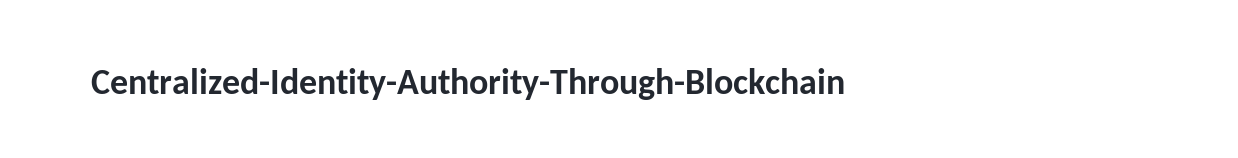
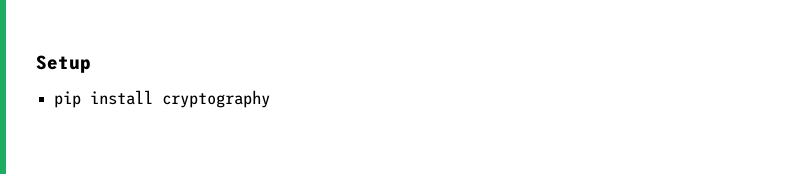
[91,68,845,100] Centralized-Identity-Authority-Through-Blockchain -> [36,55,91,73] [54,90,271,108] Setup // pip install cryptography

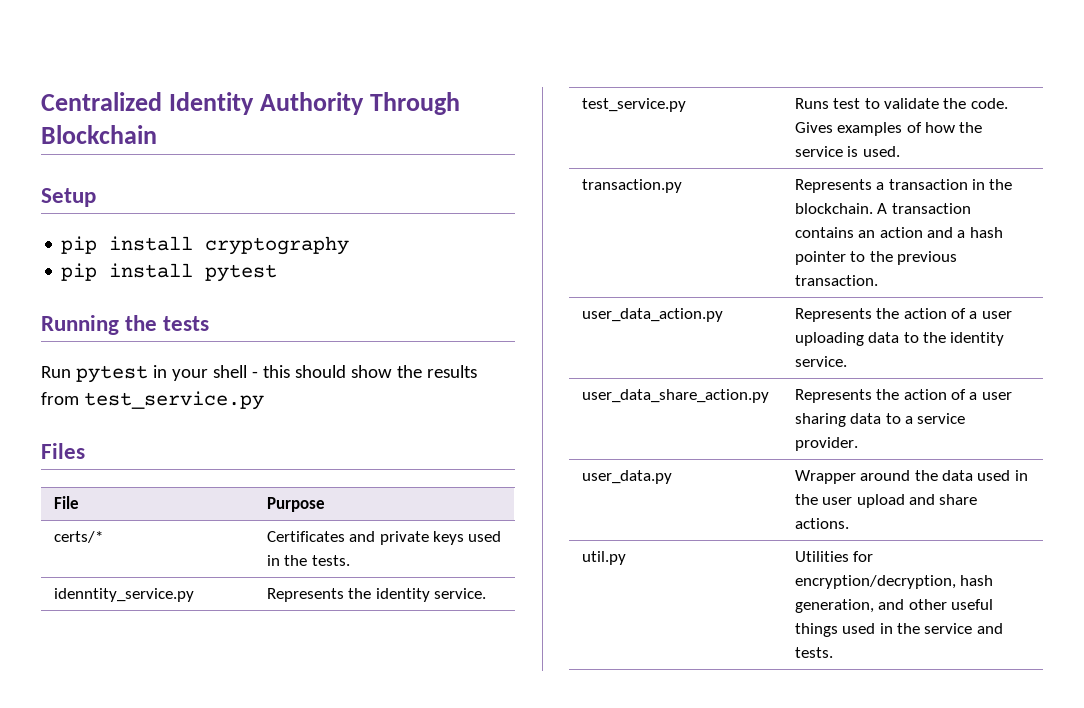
(36, 64) none -> [41,92,461,115] [41,125,157,144] Centralized Identity Authority Through Blockchain //
(271, 99) none -> [61,263,278,282] [41,315,210,335] [41,365,477,383] [41,391,264,410] [41,443,85,459] [53,496,79,509] [266,497,325,512] [53,531,103,543] [266,531,502,545] [266,555,350,566] [53,588,194,602] [266,588,487,602] [581,98,686,112] [794,98,1008,109] [794,122,983,136] [794,146,900,157] [581,179,682,193] [794,179,1013,193] [794,203,971,214] [794,227,1003,238] [794,251,958,265] [794,275,878,286] [581,308,723,322] [794,308,1012,322] [794,332,1005,346] [794,356,847,367] [581,389,769,403] [794,389,1012,403] [794,413,966,427] [794,437,858,451] [581,470,672,484] [794,470,1028,484] [794,494,978,508] [794,518,849,529] [581,551,626,565] [794,551,874,562] [794,575,994,589] [794,599,994,613] [794,623,1003,637] [794,647,833,658] // pip install pytest // Running the tests // Run pytest in your shell - this should show the results from test_service.py // Files // File | Purpose // certs/* | Certificates and private keys used in the tests. // idenntity_service.py | Represents the identity service. // test_service.py | Runs test to validate the code. Gives examples of how the service is used. // transaction.py | Represents a transaction in the blockchain. A transaction contains an action and a hash pointer to the previous transaction. // user_data_action.py | Represents the action of a user uploading data to the identity service. // user_data_share_action.py | Represents the action of a user sharing data to a service provider. // user_data.py | Wrapper around the data used in the user upload and share actions. // util.py | Utilities for encryption/decryption, hash generation, and other useful things used in the service and tests.

